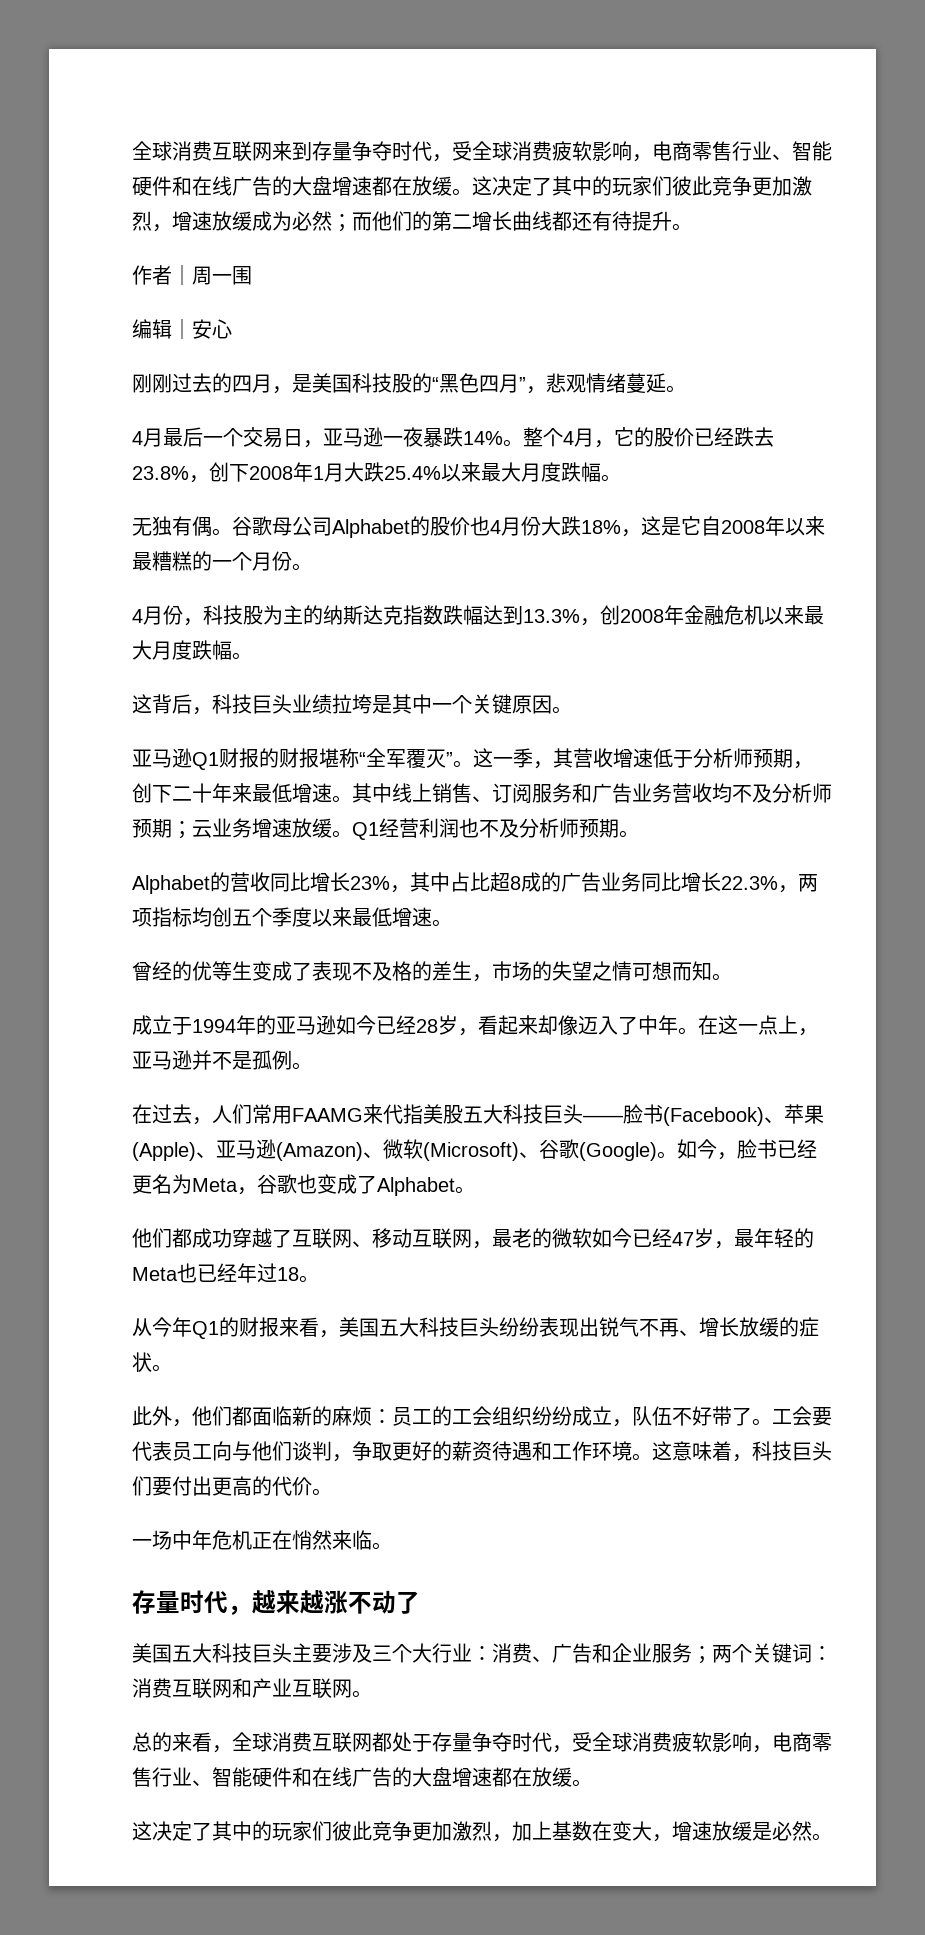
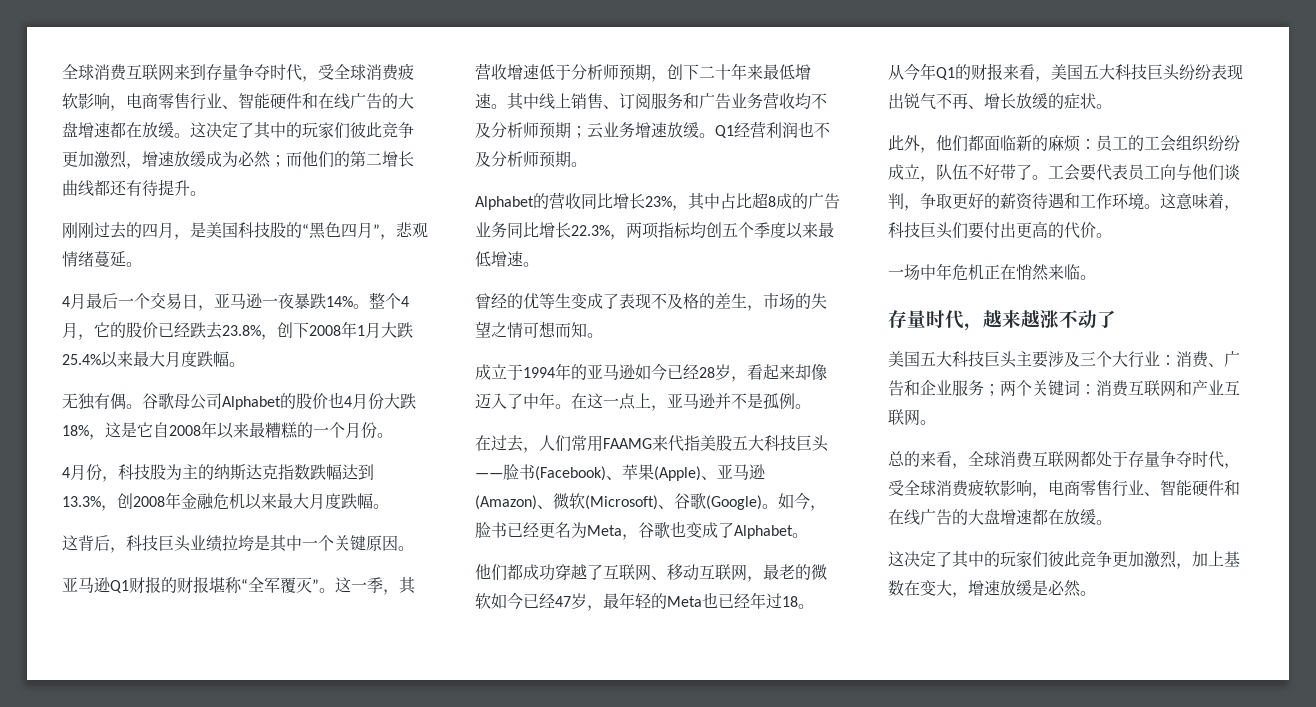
[132,265,252,286] [132,319,232,340] // 作者｜周一围 // 编辑｜安心 -> (206, 193) none

